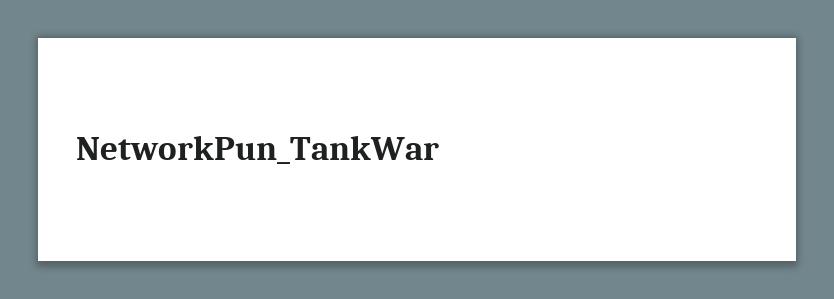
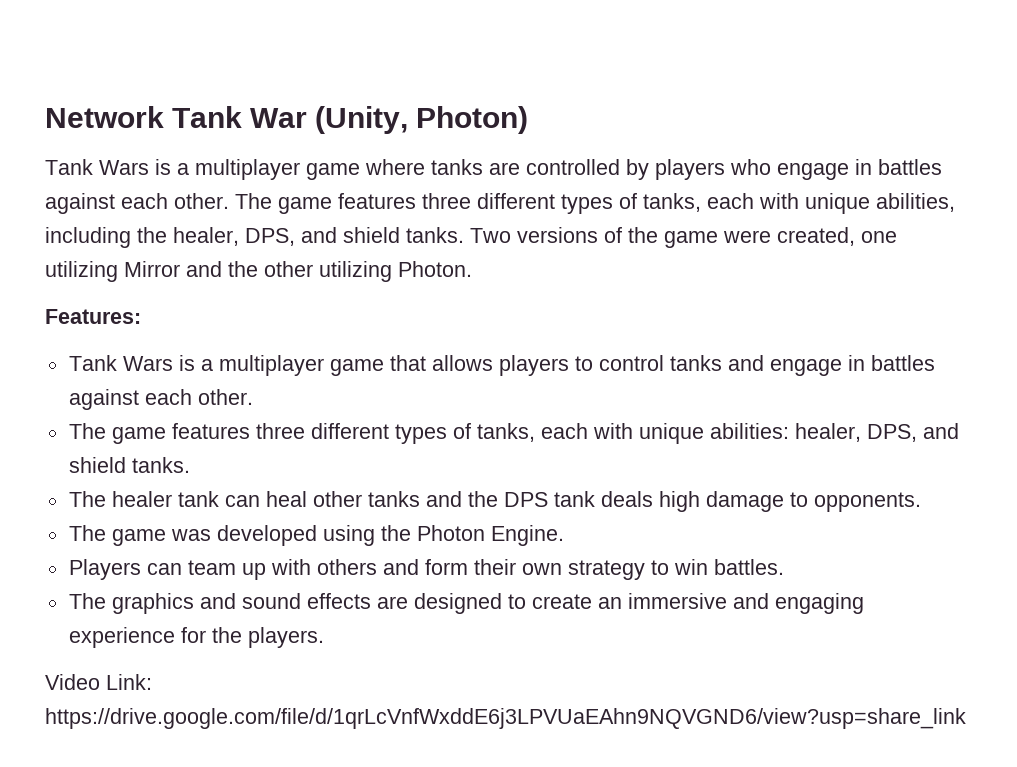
[76,135,439,164] NetworkPun_TankWar -> [45,106,529,134] [45,159,942,180] [45,193,955,214] [45,227,897,248] [45,261,472,282] [45,309,141,324] [68,355,935,376] [68,389,253,410] [68,423,959,444] [68,457,190,473] [68,491,921,512] [68,525,564,546] [68,559,784,580] [68,593,864,614] [68,627,324,648] [45,674,152,690] [45,708,966,729] Network Tank War (Unity, Photon) // Tank Wars is a multiplayer game where tanks are controlled by players who engage in battles against each other. The game features three different types of tanks, each with unique abilities, including the healer, DPS, and shield tanks. Two versions of the game were created, one utilizing Mirror and the other utilizing Photon. // Features: // Tank Wars is a multiplayer game that allows players to control tanks and engage in battles against each other. // The game features three different types of tanks, each with unique abilities: healer, DPS, and shield tanks. // The healer tank can heal other tanks and the DPS tank deals high damage to opponents. // The game was developed using the Photon Engine. // Players can team up with others and form their own strategy to win battles. // The graphics and sound effects are designed to create an immersive and engaging experience for the players. // Video Link: https://drive.google.com/file/d/1qrLcVnfWxddE6j3LPVUaEAhn9NQVGND6/view?usp=share_link

